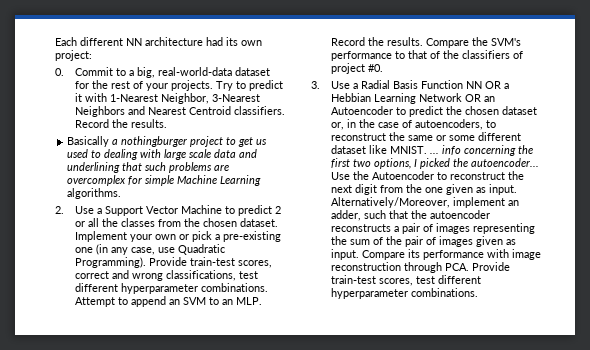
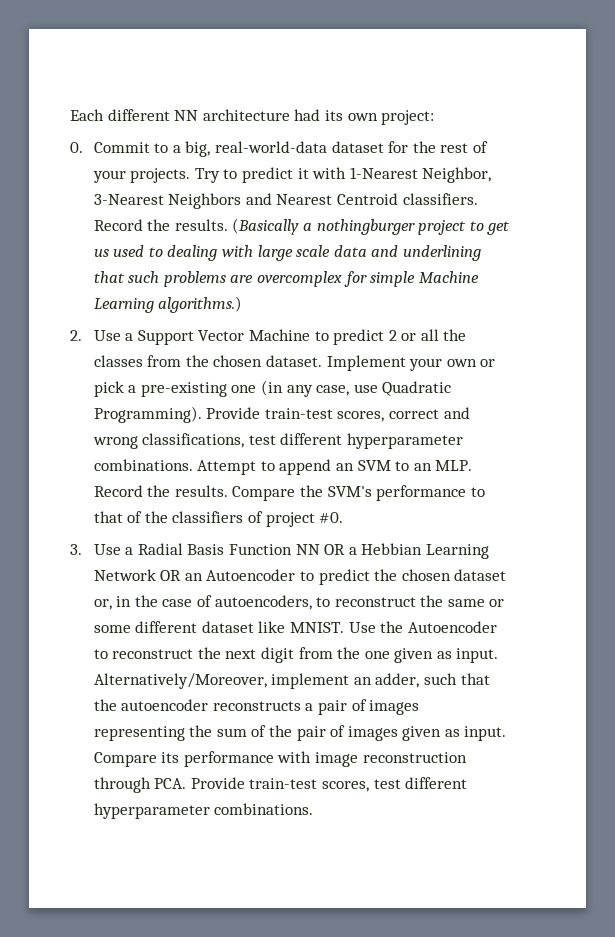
[67,136,110,147] // Basically -> [232,218,300,235] (Basically
[67,188,122,199] algorithms. -> [158,296,243,313] algorithms.)
[430,145,534,156] [331,158,540,169] ... info concerning the first two options, I picked the autoencoder... -> (344, 627) none

